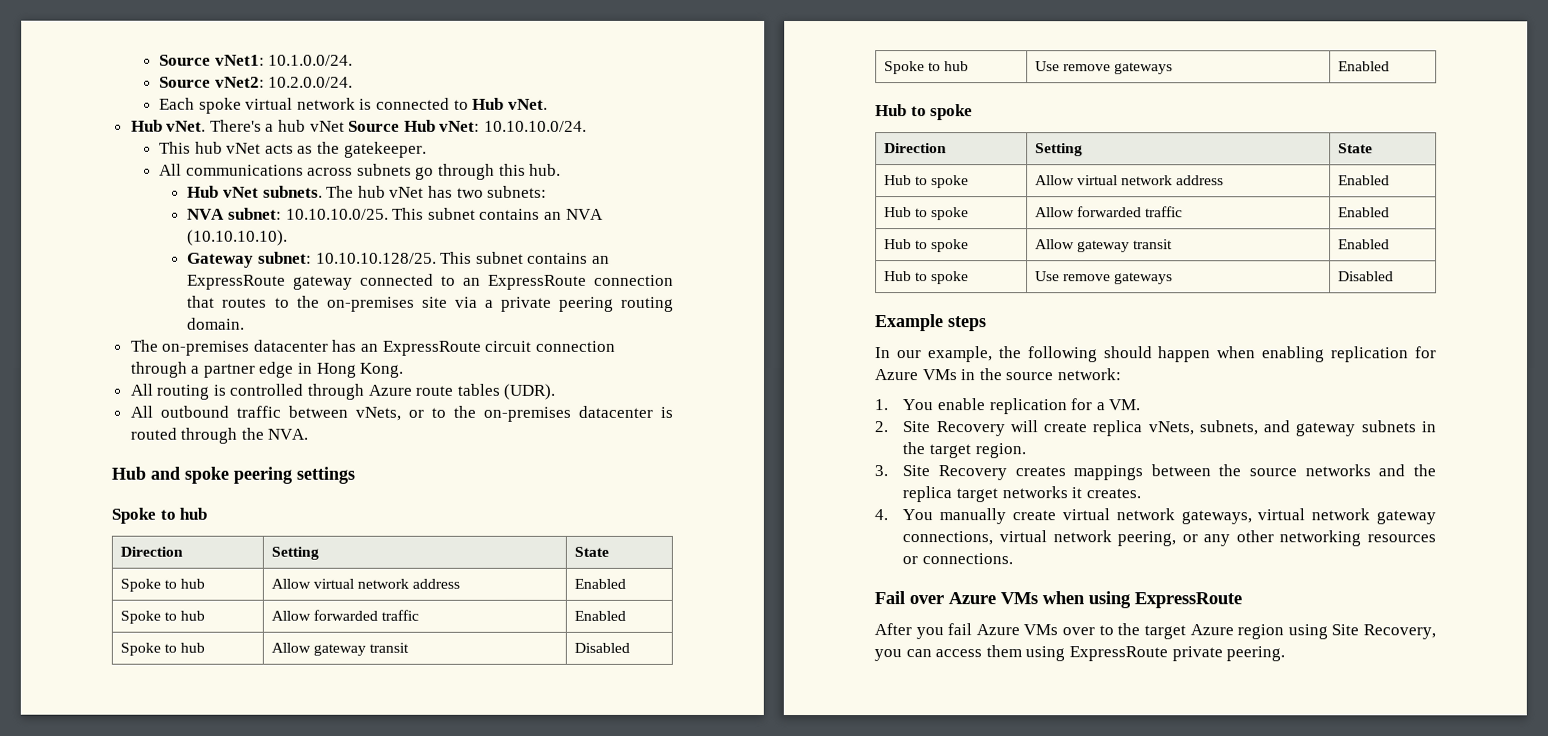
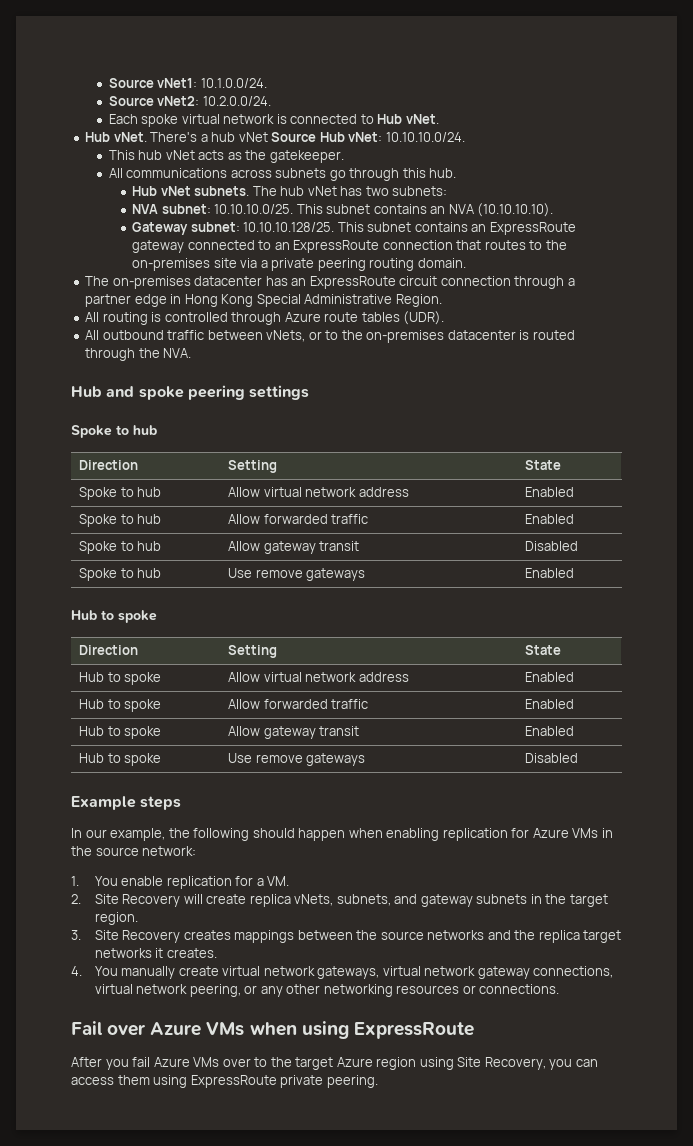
[359,362,405,378] Kong. -> [221,294,442,307] Kong Special Administrative Region.

